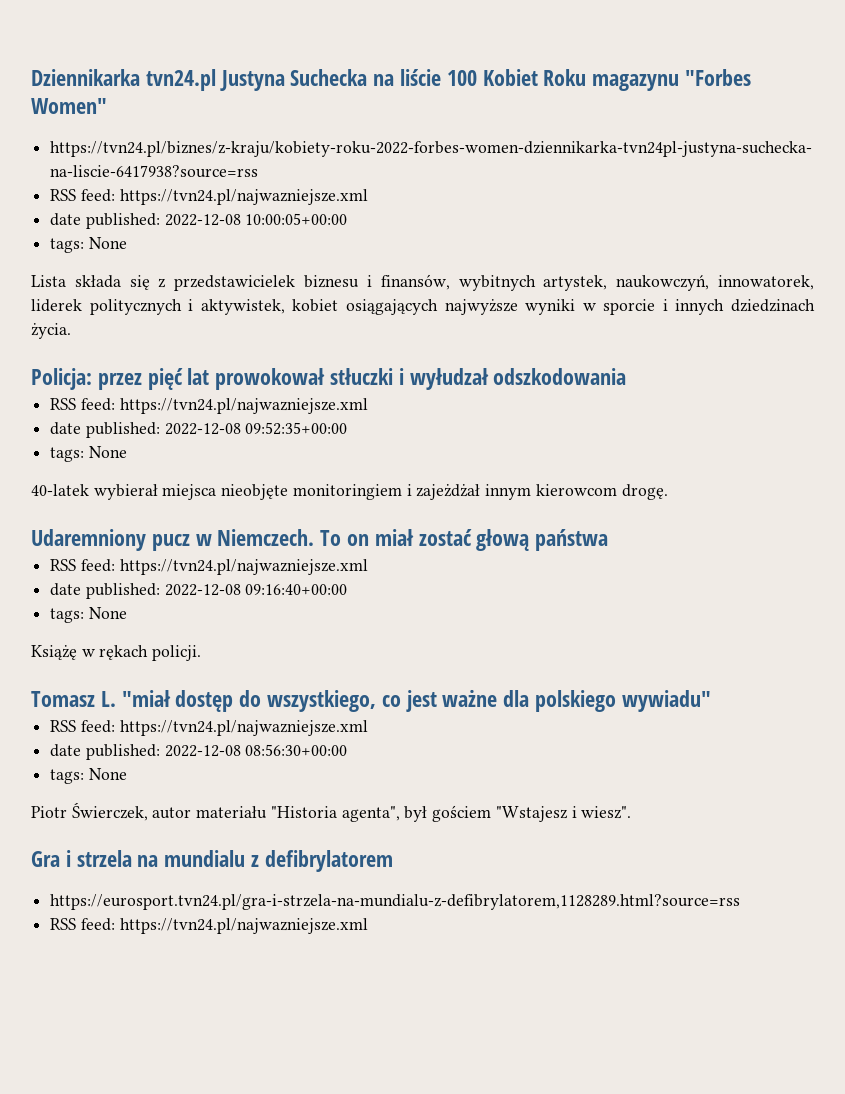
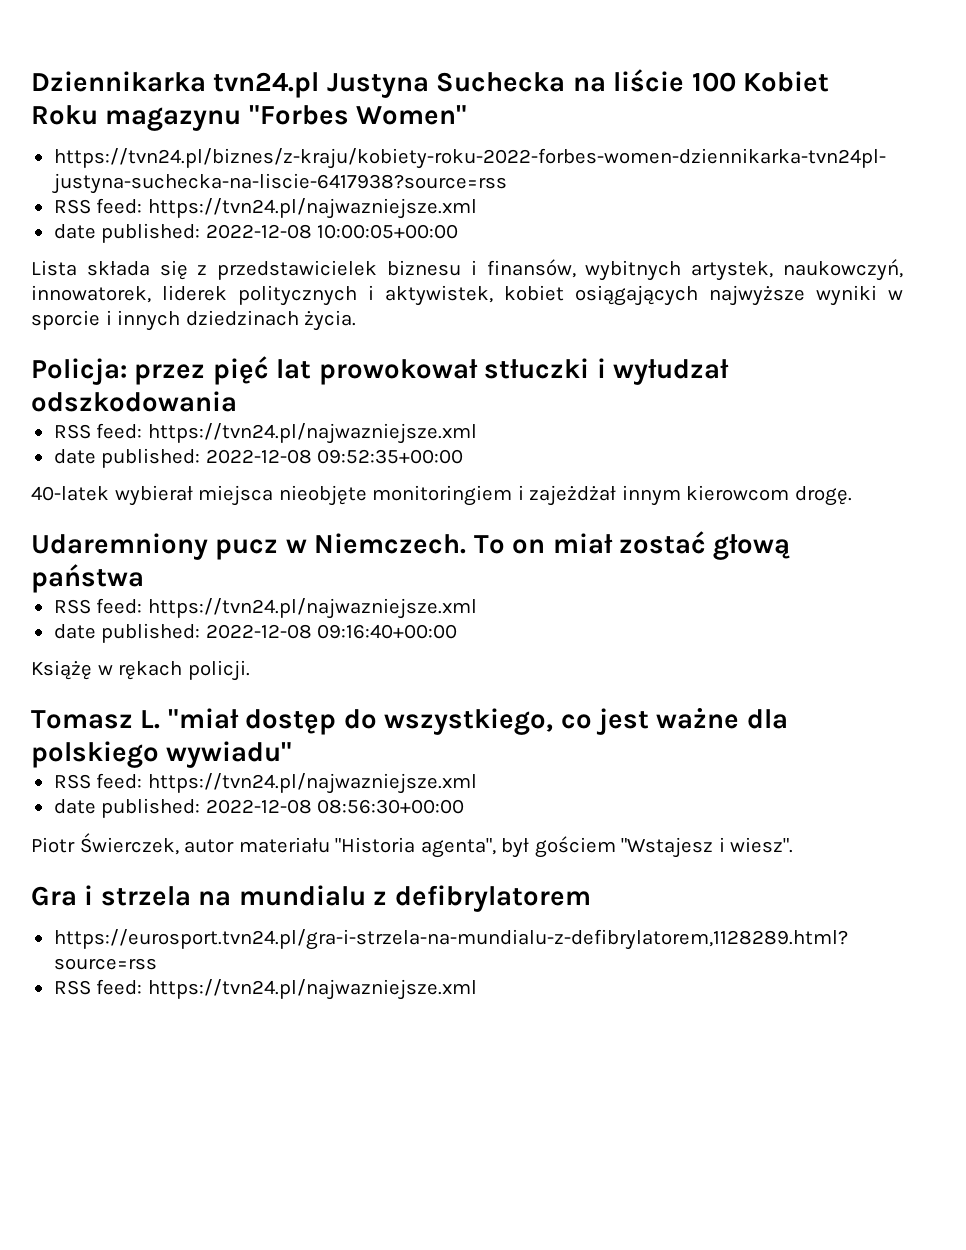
[50,237,127,253] // tags: None -> (459, 231) none
[50,446,127,462] // tags: None -> (464, 456) none
[50,607,127,623] // tags: None -> (458, 631) none
[50,768,127,784] // tags: None -> (465, 806) none

